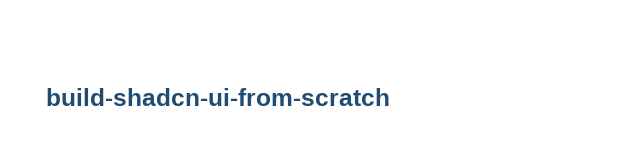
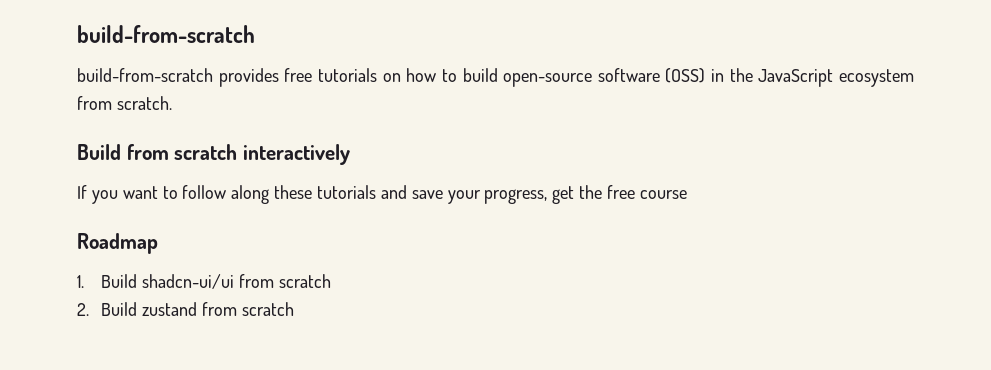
[46,88,390,106] build-shadcn-ui-from-scratch -> [77,25,255,43] [77,68,914,87] [77,96,172,110] [77,144,351,165] [77,185,687,204] [77,233,158,254] [77,274,332,289] [77,302,295,316] build-from-scratch // build-from-scratch provides free tutorials on how to build open-source software (OSS) in the JavaScript ecosystem from scratch. // Build from scratch interactively // If you want to follow along these tutorials and save your progress, get the free course // Roadmap // 1. Build shadcn-ui/ui from scratch // 2. Build zustand from scratch

